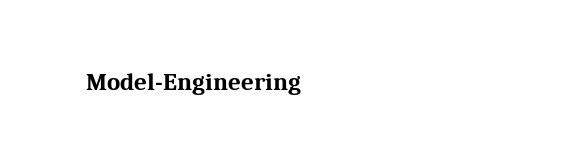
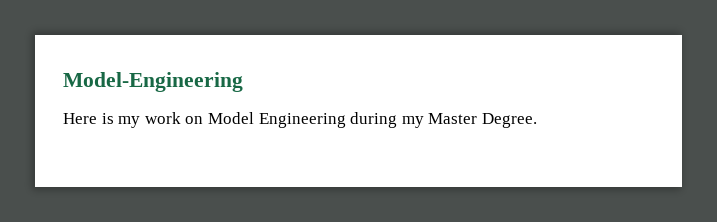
(301, 84) none -> [63,112,537,128] // Here is my work on Model Engineering during my Master Degree.

